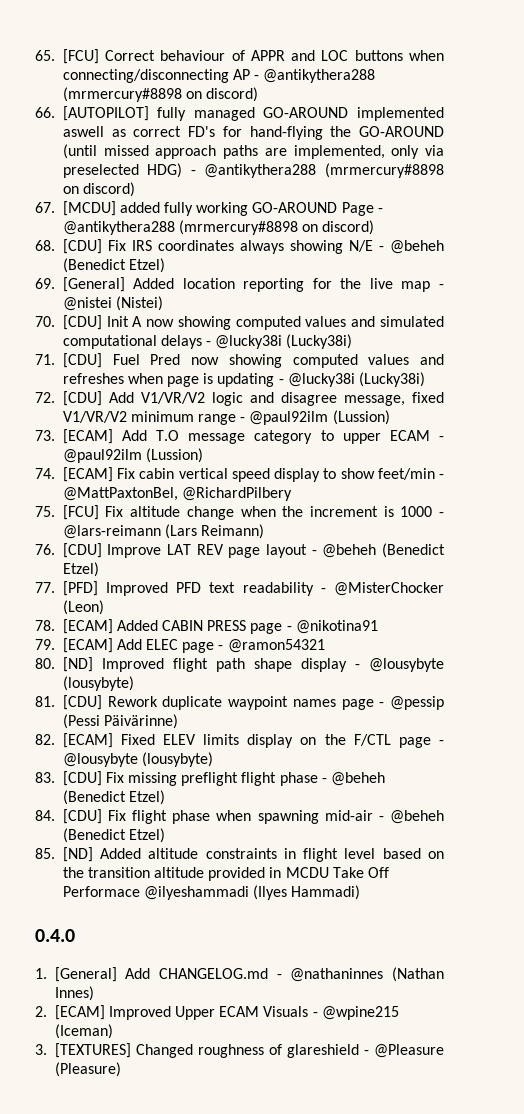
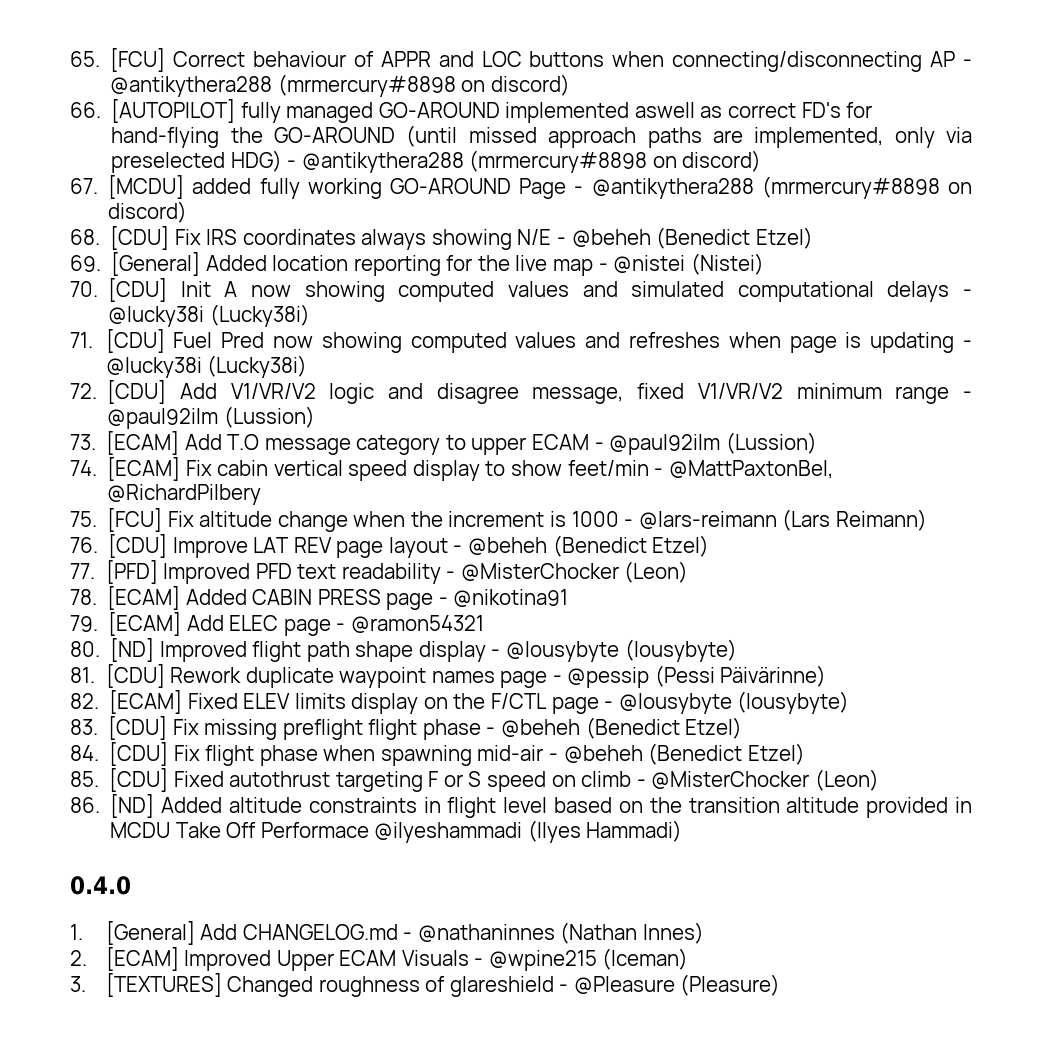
(55, 853) none -> [109,768,879,792] [70,797,100,813] [CDU] Fixed autothrust targeting F or S speed on climb - @MisterChocker (Leon) // 86.

